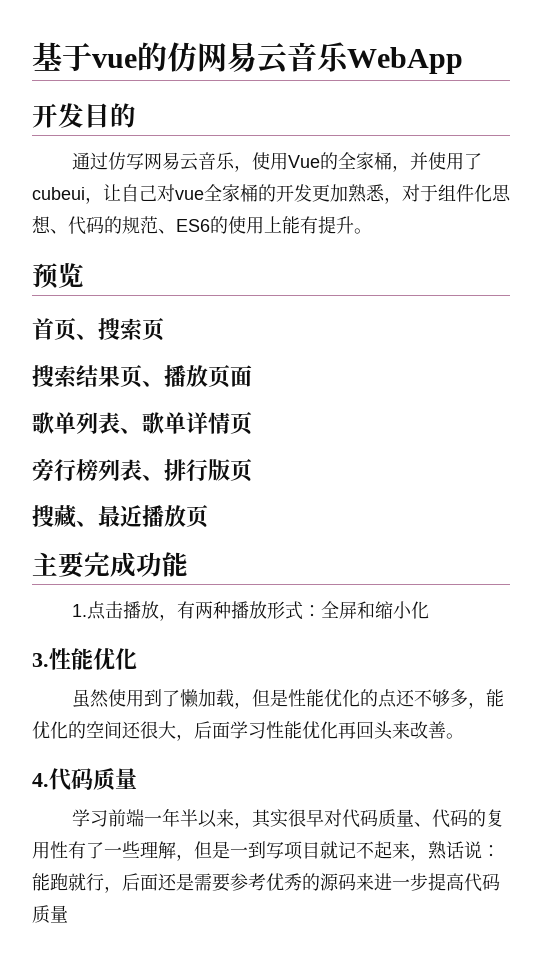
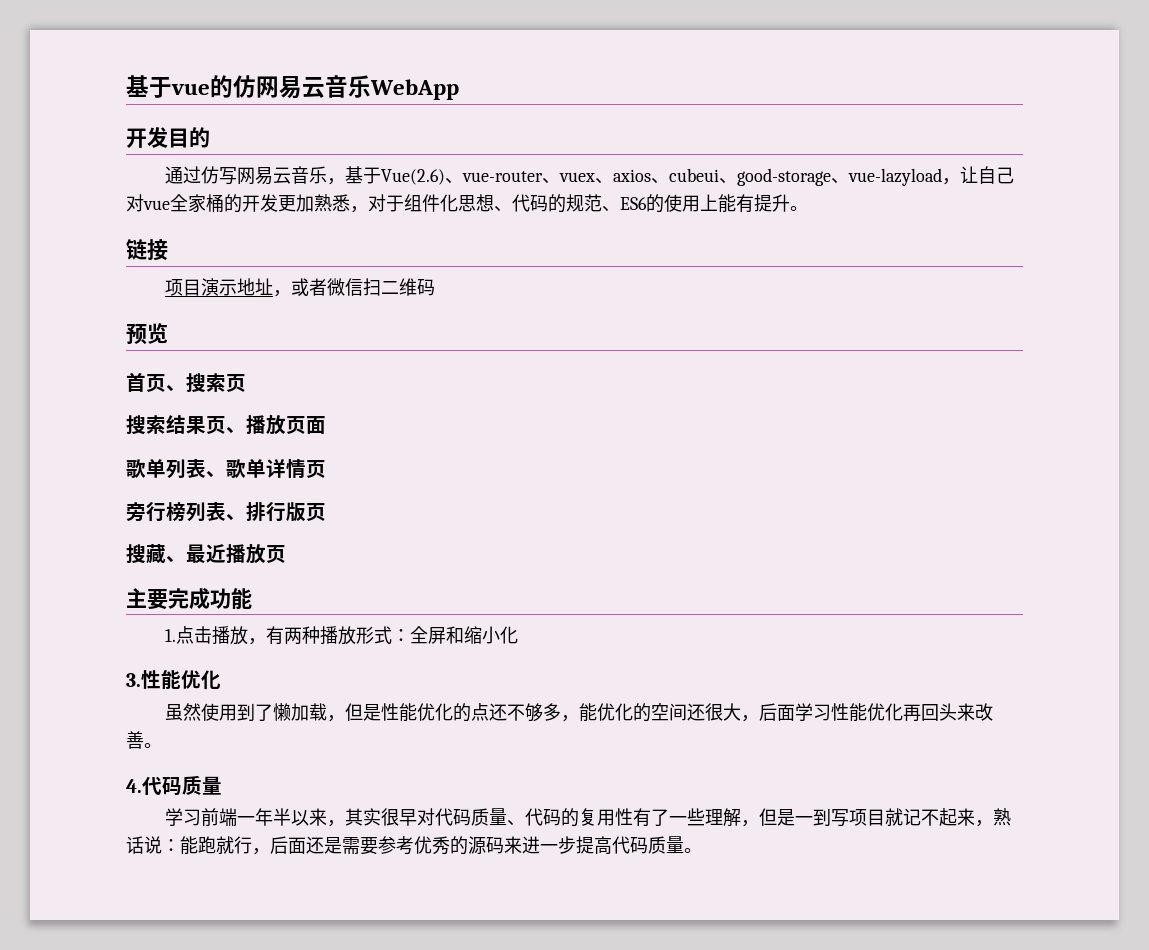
[251,152,482,172] [32,187,85,200] 使用Vue的全家桶，并使用了cubeui -> [345,166,943,186] 基于Vue(2.6)、vue-router、vuex、axios、cubeui、good-storage、vue-lazyload
(372, 231) none -> [126,239,168,261] [165,278,436,297] // 链接 // 项目演示地址，或者微信扫二维码
(68, 914) none -> [684,848,702,853] 。

